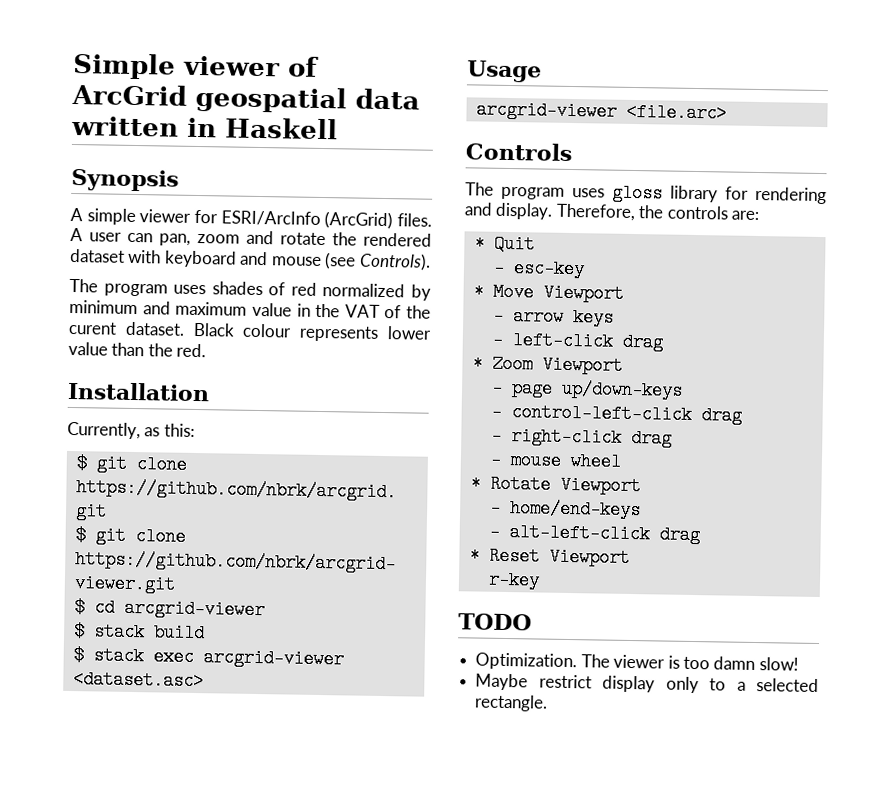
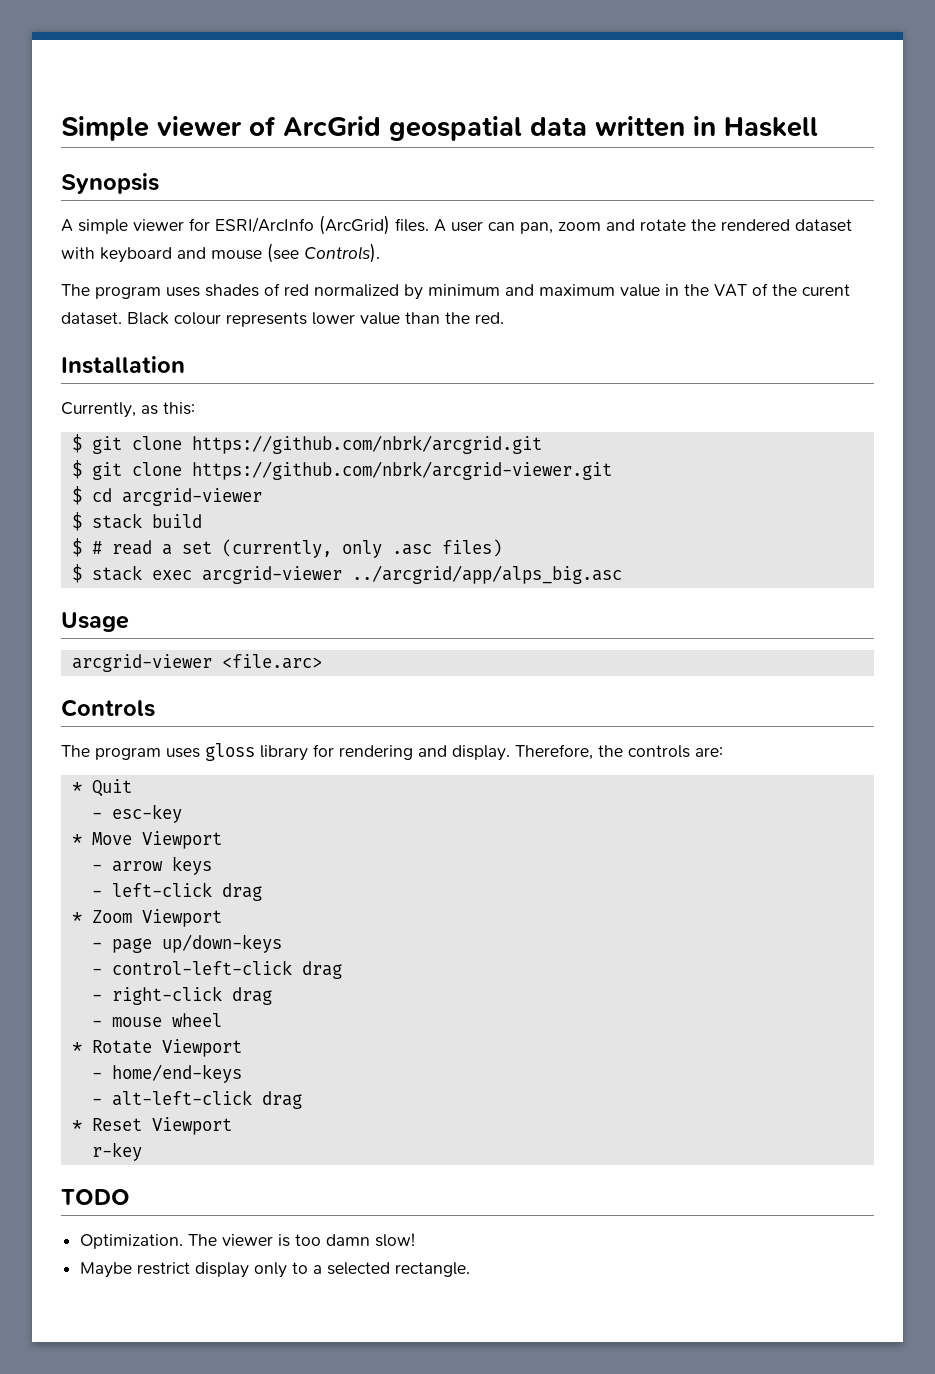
(205, 633) none -> [71,538,502,558] // $ # read a set (currently, only .asc files)
[72,670,204,691] <dataset.asc> -> [351,565,622,584] ../arcgrid/app/alps_big.asc

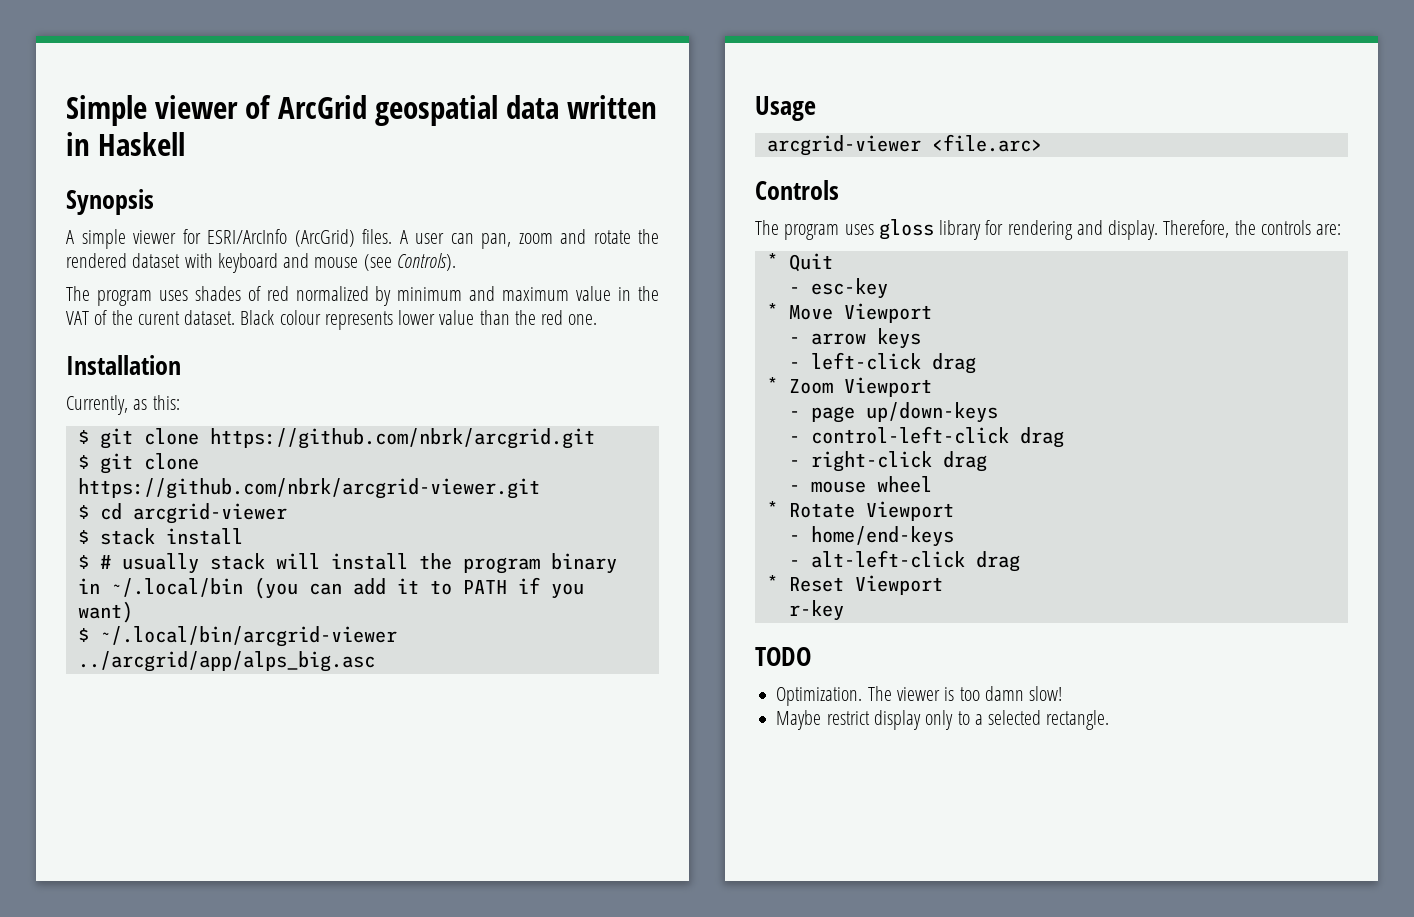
[475,312,504,324] red. -> [541,310,598,325] red one.
[151,514,202,528] build -> [165,528,243,545] install
[111,539,502,558] [71,564,342,584] read a set (currently, only .asc files) // $ stack exec arcgrid-viewer -> [121,553,617,574] [77,577,584,599] [77,601,133,623] [77,626,397,647] usually stack will install the program binary in ~/.local/bin (you can add it to PATH if you want) // $ ~/.local/bin/arcgrid-viewer

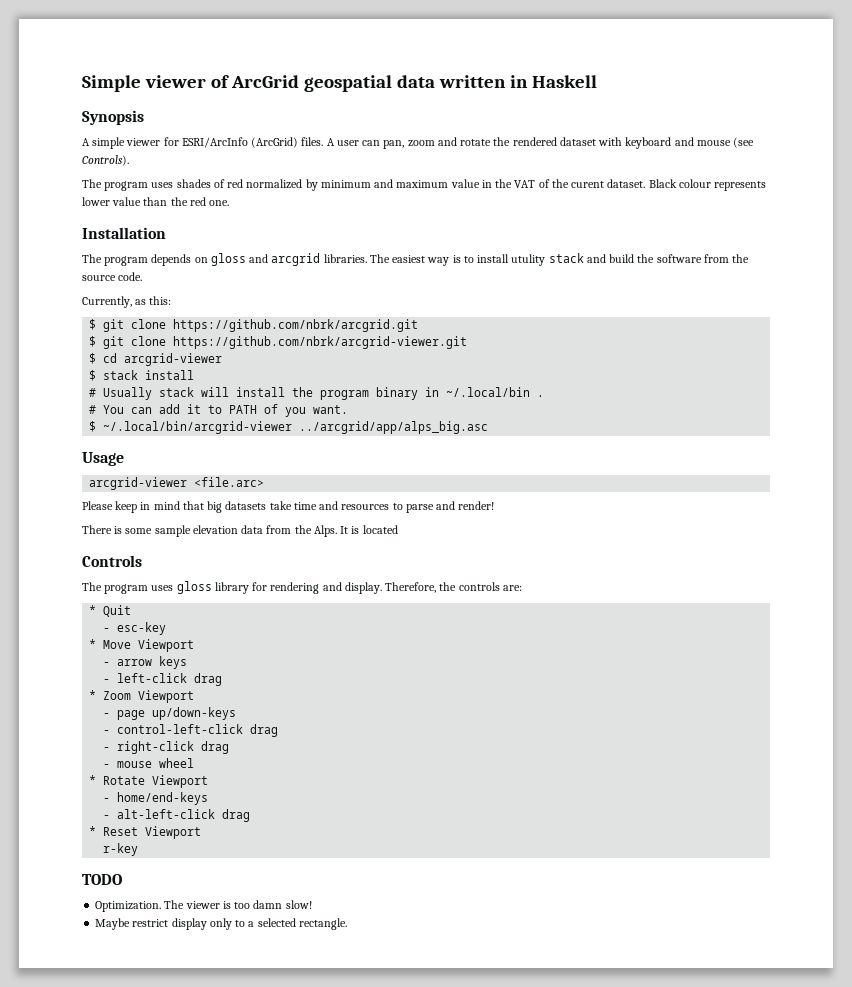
(181, 365) none -> [82,253,750,266] [82,272,143,281] // The program depends on gloss and arcgrid libraries. The easiest way is to install utulity stack and build the software from the source code.
[77,553,199,574] $ # usually -> [89,387,153,400] # Usually
[253,577,298,599] (you -> [537,395,545,397] [89,405,125,414] . // # You
[517,577,584,599] [77,601,133,623] if you want) -> [264,404,349,417] of you want.
(1042, 143) none -> [82,501,495,513] [82,525,398,537] // Please keep in mind that big datasets take time and resources to parse and render! // There is some sample elevation data from the Alps. It is located

